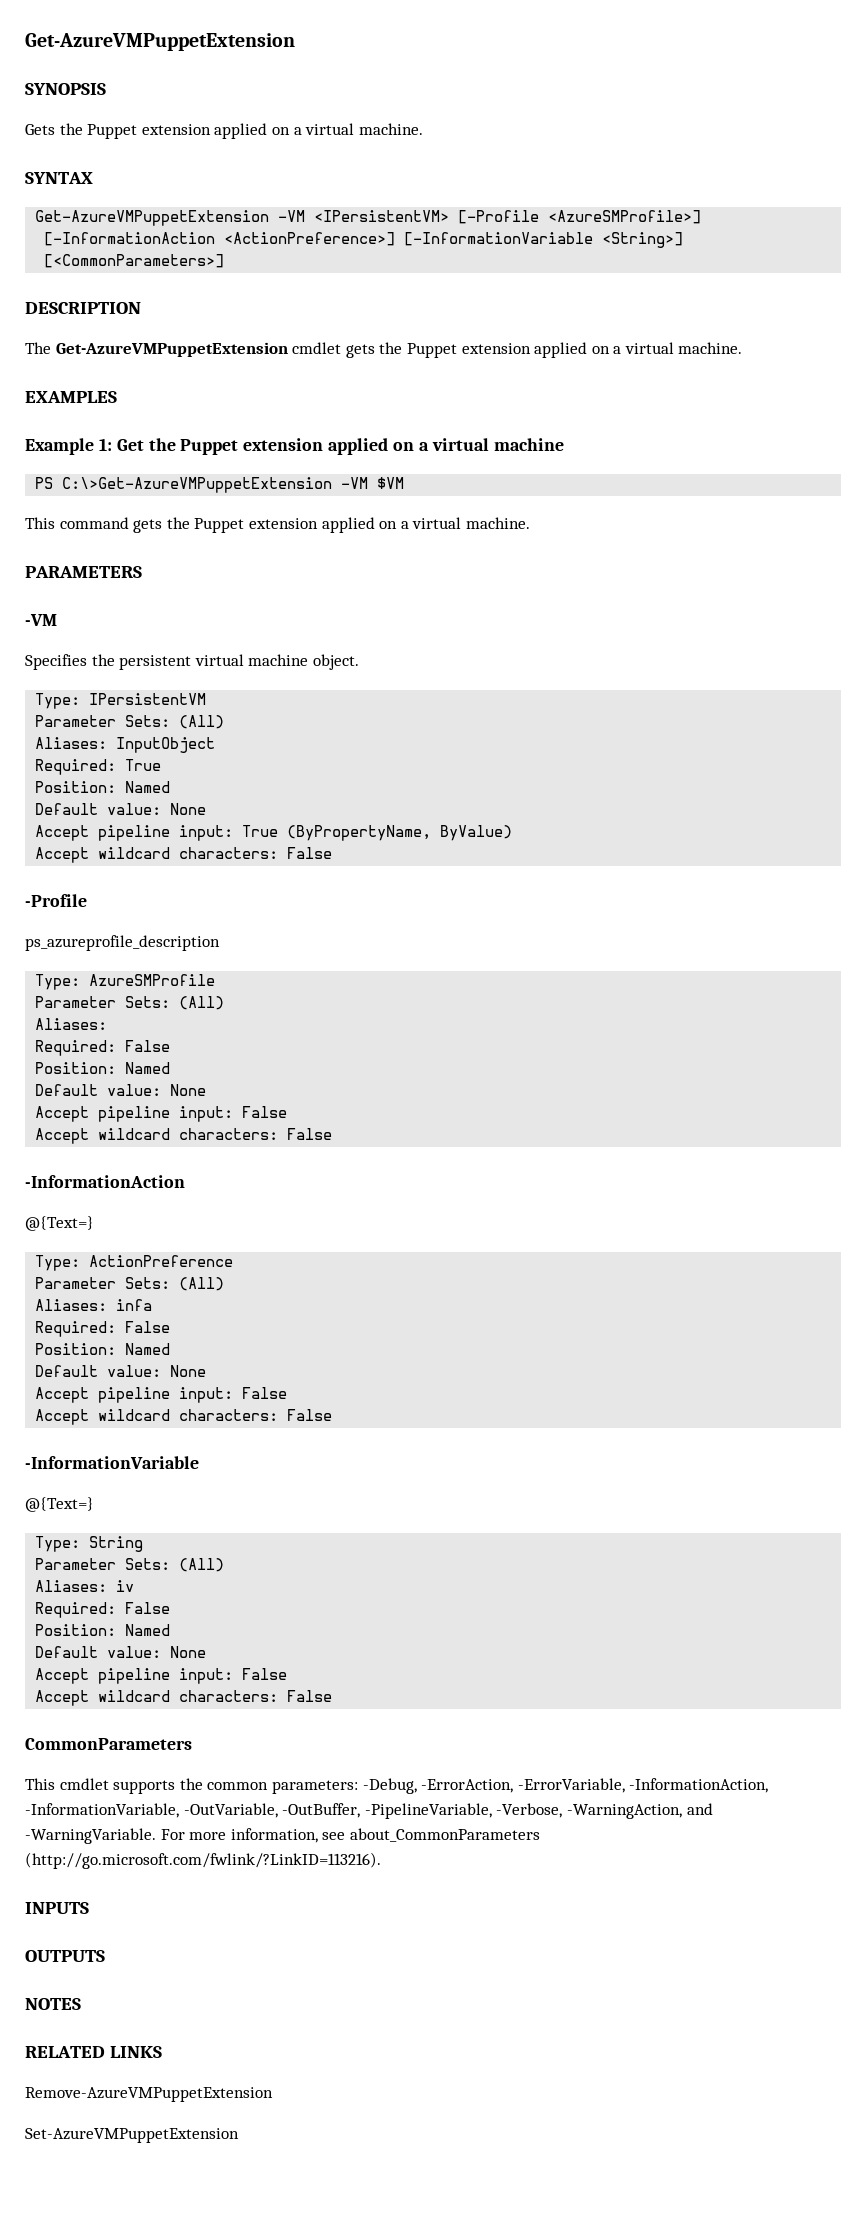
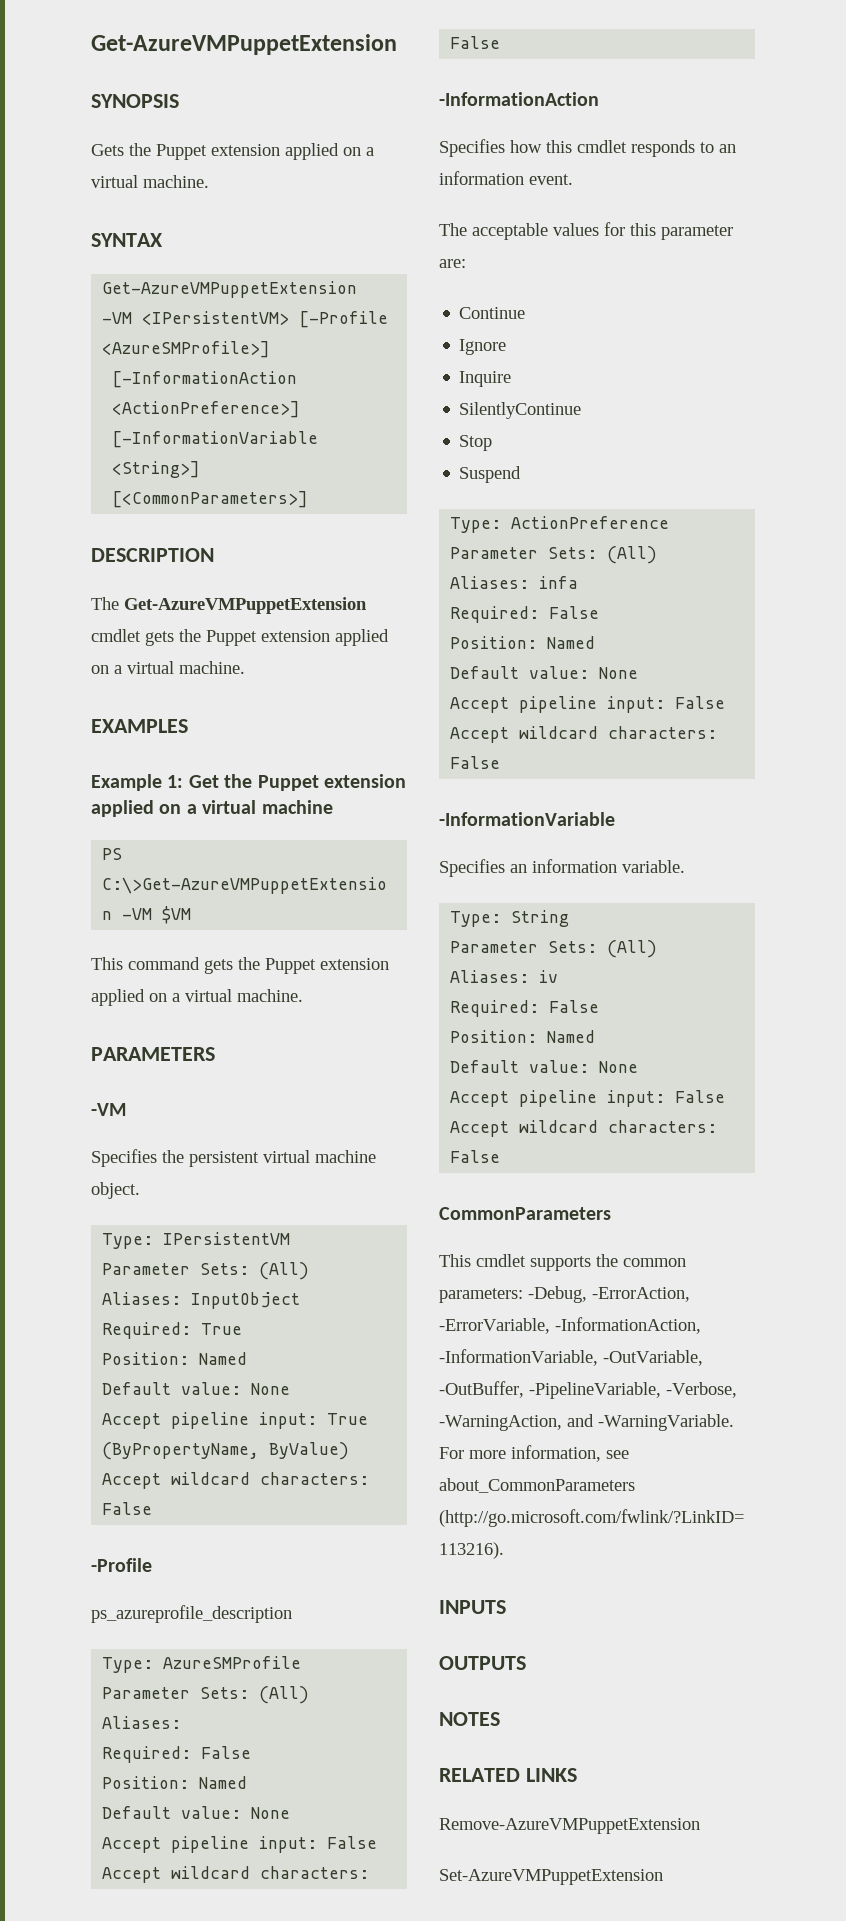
[25,1216,94,1231] @{Text=} -> [439,139,736,157] [439,171,573,185] [439,222,733,240] [439,259,466,268] [459,307,526,319] [459,339,507,355] [459,371,512,387] [459,402,582,419] [459,435,493,451] [459,466,522,483] Specifies how this cmdlet responds to an information event. // The acceptable values for this parameter are: // Continue // Ignore // Inquire // SilentlyContinue // Stop // Suspend
[25,1497,94,1512] @{Text=} -> [439,859,685,877] Specifies an information variable.

